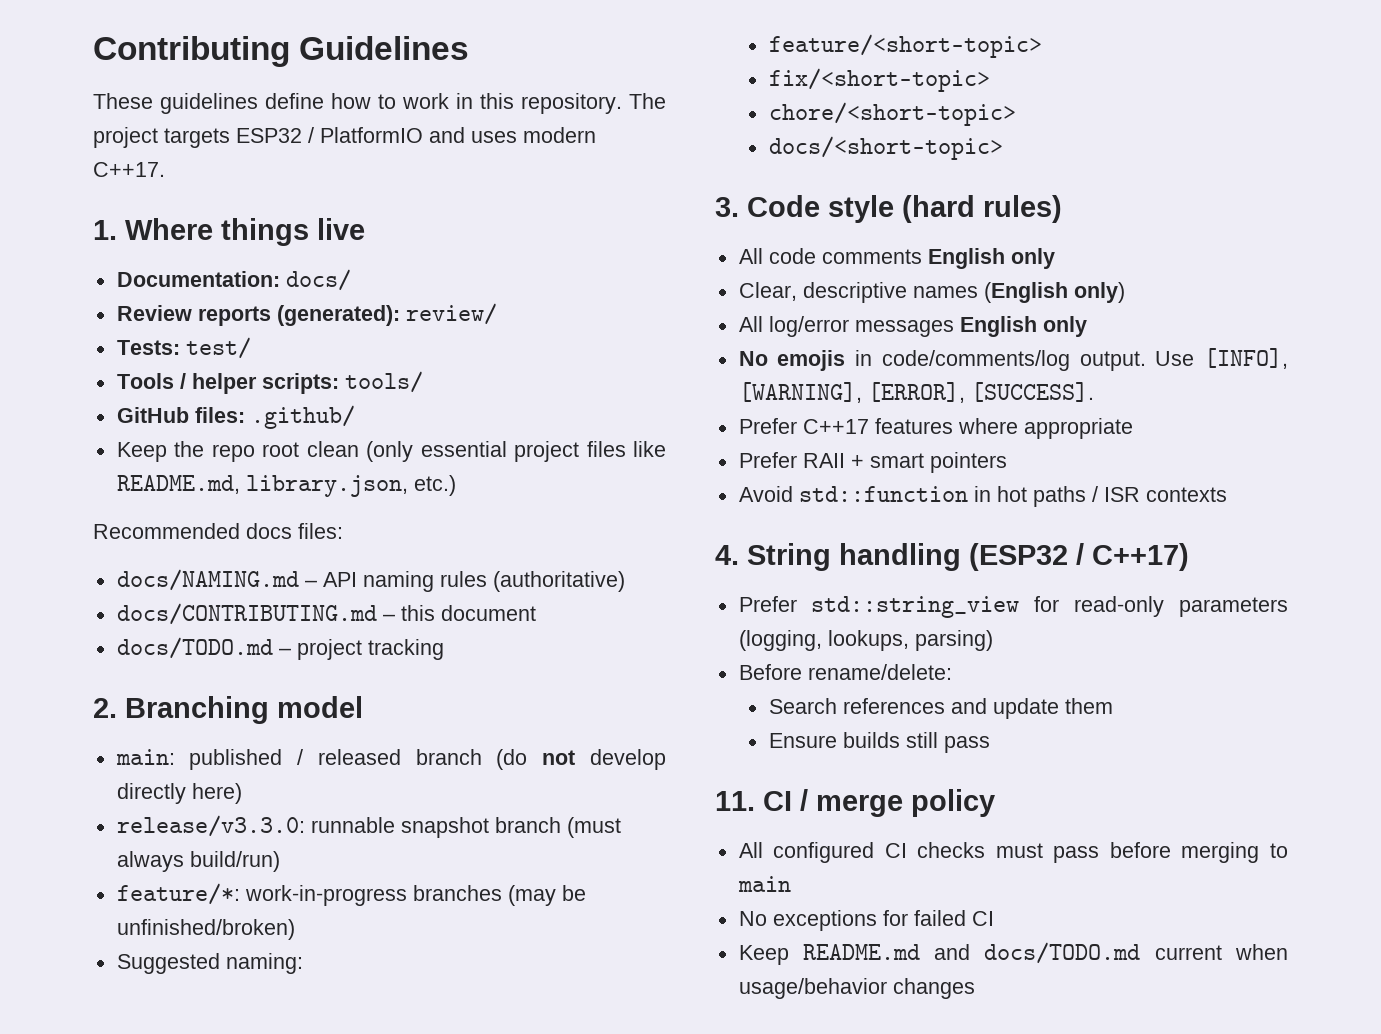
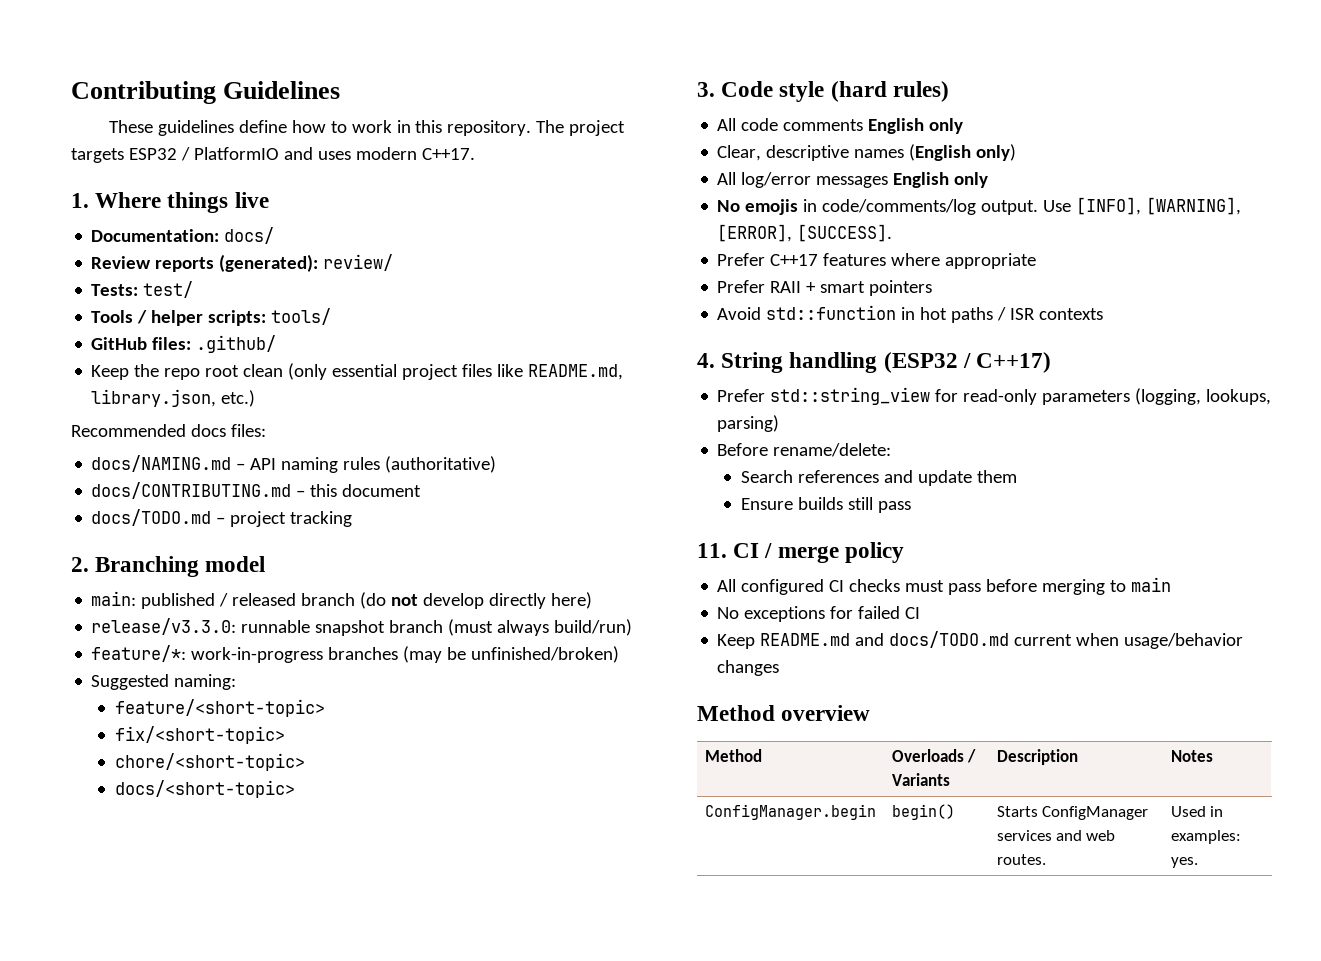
(975, 988) none -> [697,705,871,721] [704,749,762,762] [891,749,977,763] [891,773,950,786] [996,749,1078,765] [1170,750,1213,762] [704,804,876,820] [891,804,955,820] [996,806,1149,820] [996,830,1116,841] [996,854,1046,865] [1170,806,1224,817] [1170,830,1241,844] [1170,857,1198,868] // Method overview // Method | Overloads / Variants | Description | Notes // ConfigManager.begin | begin() | Starts ConfigManager services and web routes. | Used in examples: yes.

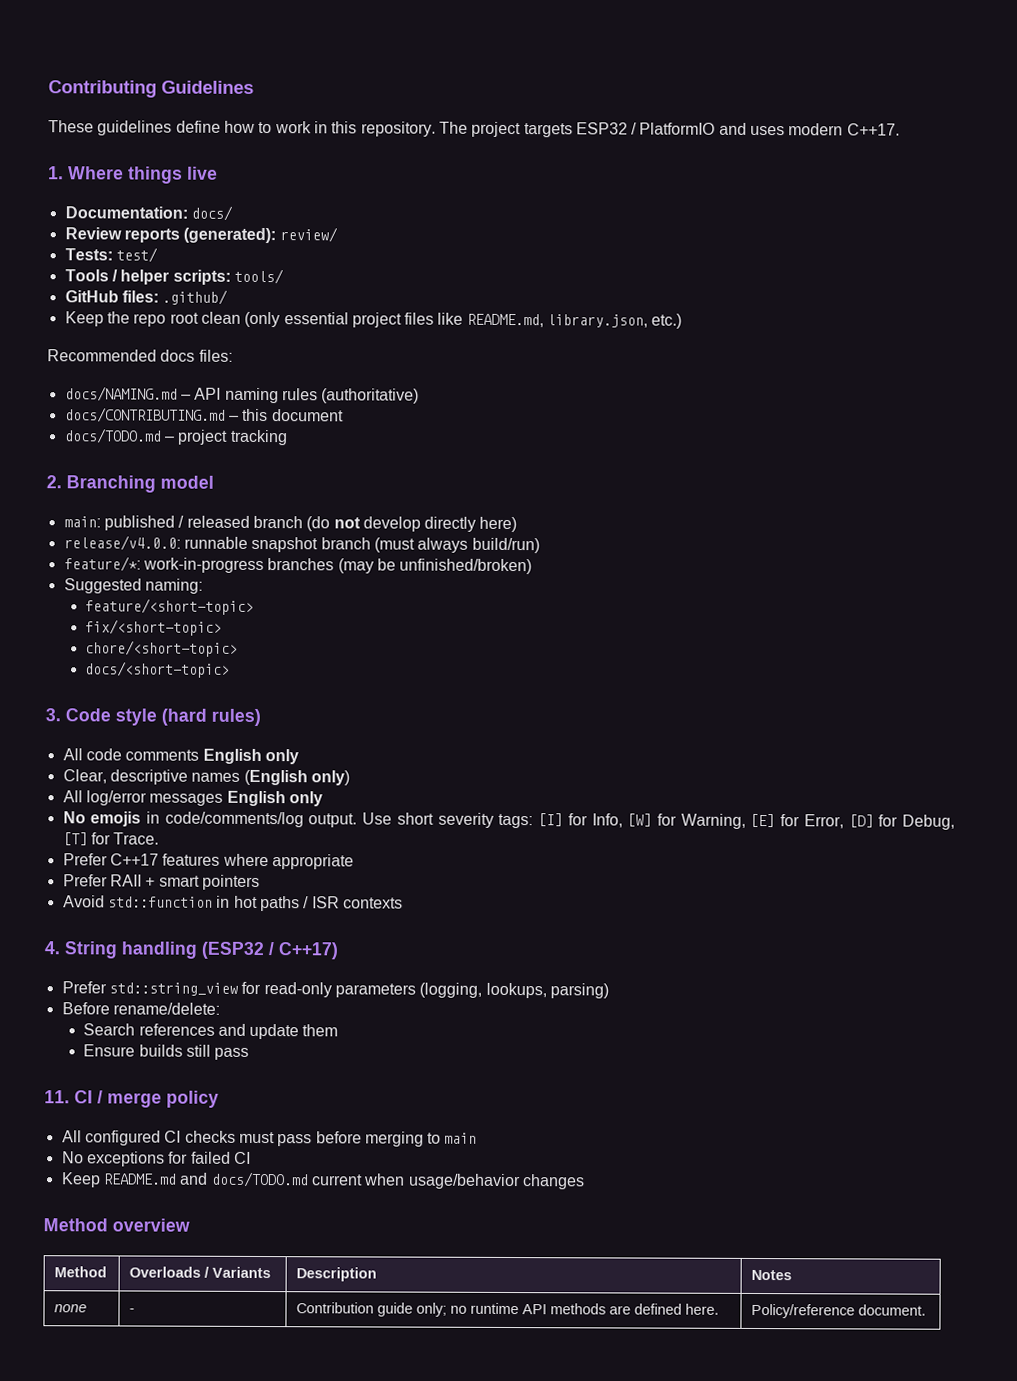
[91,618,237,635] release/v3.3.0: -> [63,535,181,551] release/v4.0.0:
[1076,197,1242,215] [717,224,893,242] [INFO], [WARNING], [ERROR], [SUCCESS]. -> [396,812,956,830] [62,832,160,846] short severity tags: [I] for Info, [W] for Warning, [E] for Error, [D] for Debug, [T] for Trace.
[704,804,876,820] [891,804,955,820] [996,806,1149,820] [996,830,1116,841] [996,854,1046,865] [1170,806,1224,817] [1170,830,1241,844] [1170,857,1198,868] ConfigManager.begin | begin() | Starts ConfigManager services and web routes. | Used in examples: yes. -> [54,1304,88,1313] [129,1308,136,1313] [296,1302,720,1317] [751,1303,927,1319] none | - | Contribution guide only; no runtime API methods are defined here. | Policy/reference document.

